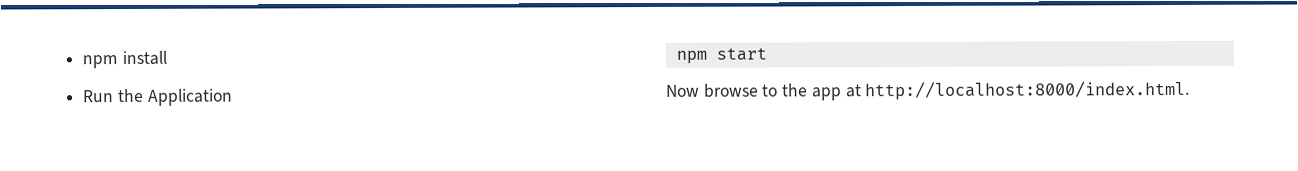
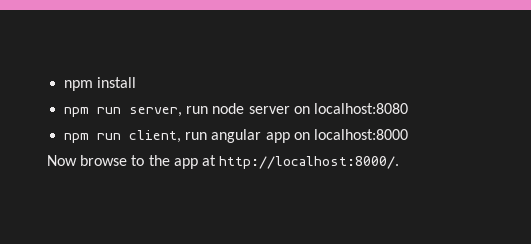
[83,88,233,106] [675,47,767,64] Run the Application // npm start -> [64,103,408,117] [64,129,408,143] npm run server, run node server on localhost:8080 // npm run client, run angular app on localhost:8000
[864,80,1191,101] http://localhost:8000/index.html. -> [219,156,400,169] http://localhost:8000/.

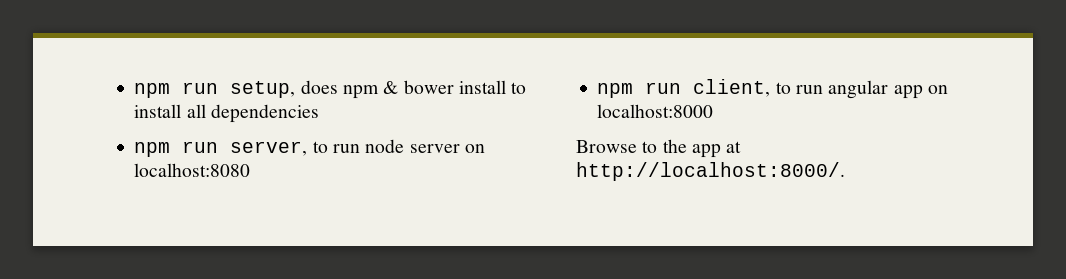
[64,77,137,91] npm install -> [134,80,527,99] [134,104,319,123] npm run setup, does npm & bower install to install all dependencies
(183, 112) none -> [312,141,328,153] to
(182, 136) none -> [775,82,791,94] to
[47,155,128,166] Now browse -> [576,140,637,153] Browse

